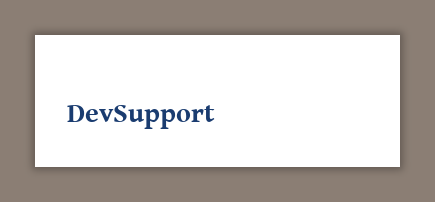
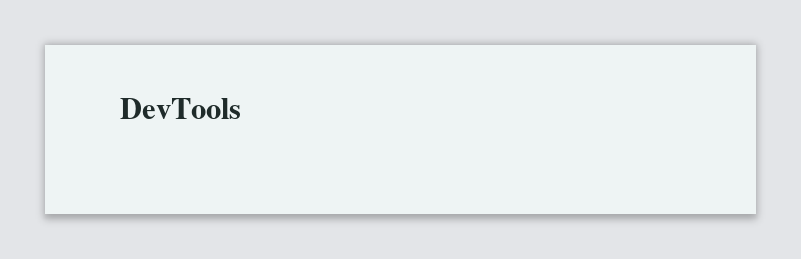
[67,105,215,129] DevSupport -> [120,98,241,119] DevTools

